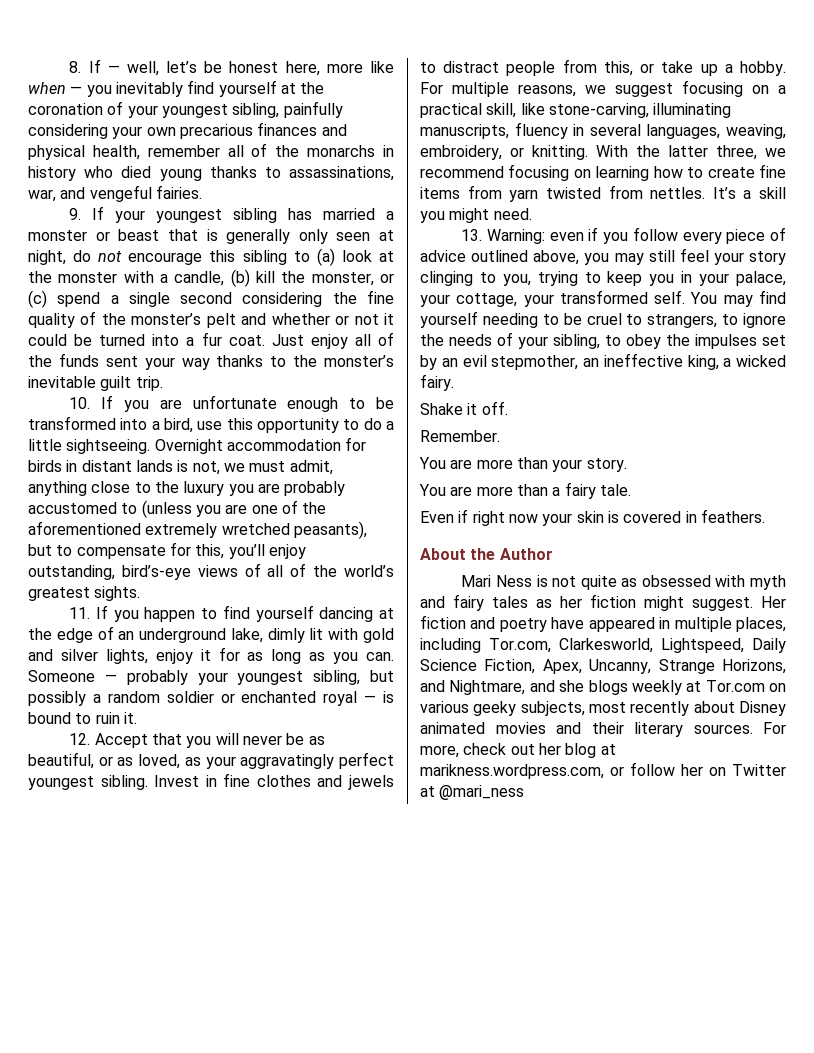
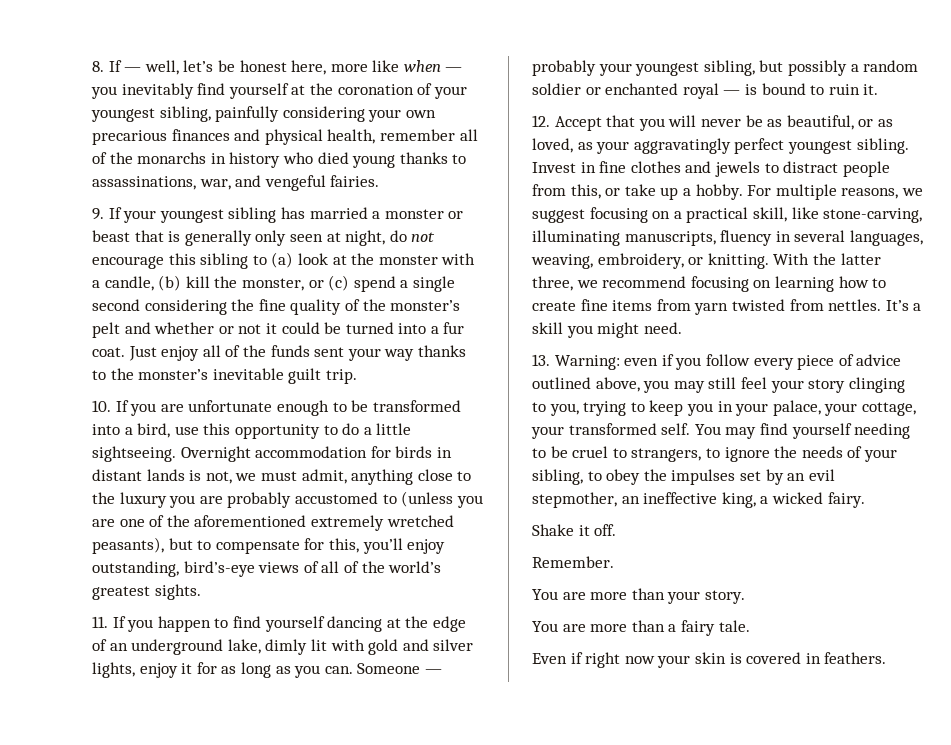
[420,548,553,560] [461,575,786,590] [420,594,786,611] [420,615,786,632] [420,638,786,653] [420,659,786,674] [420,680,786,695] [420,701,786,716] [420,722,786,737] [420,743,616,758] [420,762,786,779] [420,785,525,800] // About the Author // Mari Ness is not quite as obsessed with myth and fairy tales as her fiction might suggest. Her fiction and poetry have appeared in multiple places, including Tor.com, Clarkesworld, Lightspeed, Daily Science Fiction, Apex, Uncanny, Strange Horizons, and Nightmare, and she blogs weekly at Tor.com on various geeky subjects, most recently about Disney animated movies and their literary sources. For more, check out her blog at marikness.wordpress.com, or follow her on Twitter at @mari_ness -> (887, 658) none

